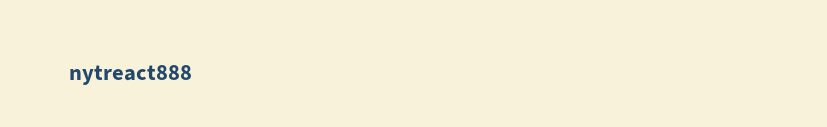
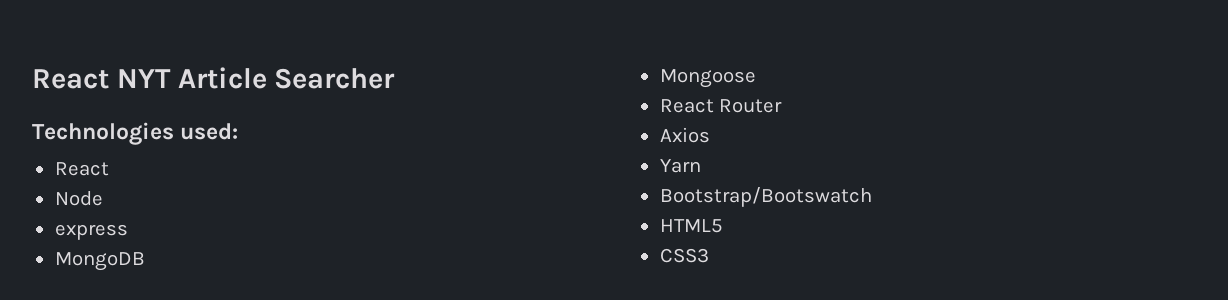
[69,65,192,85] nytreact888 -> [32,67,396,89] [32,122,239,145] [54,162,109,176] [54,191,103,206] [54,224,128,240] [54,252,145,271] [659,69,756,88] [659,99,783,113] [659,127,710,143] [659,159,701,173] [659,187,872,207] [659,219,723,233] [659,248,709,263] React NYT Article Searcher // Technologies used: // React // Node // express // MongoDB // Mongoose // React Router // Axios // Yarn // Bootstrap/Bootswatch // HTML5 // CSS3

